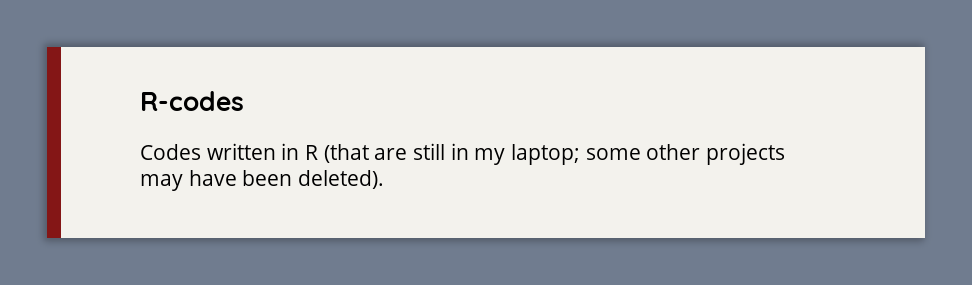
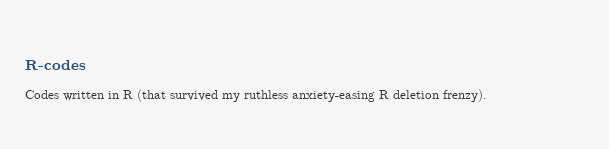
[374,143,786,165] [140,170,385,191] are still in my laptop; some other projects may have been deleted). -> [170,89,487,102] survived my ruthless anxiety-easing R deletion frenzy).

